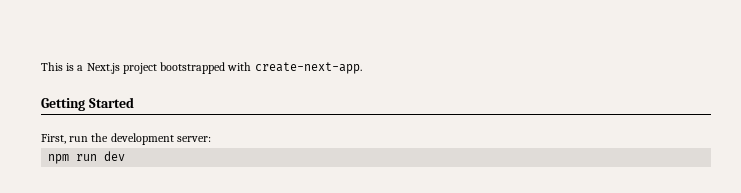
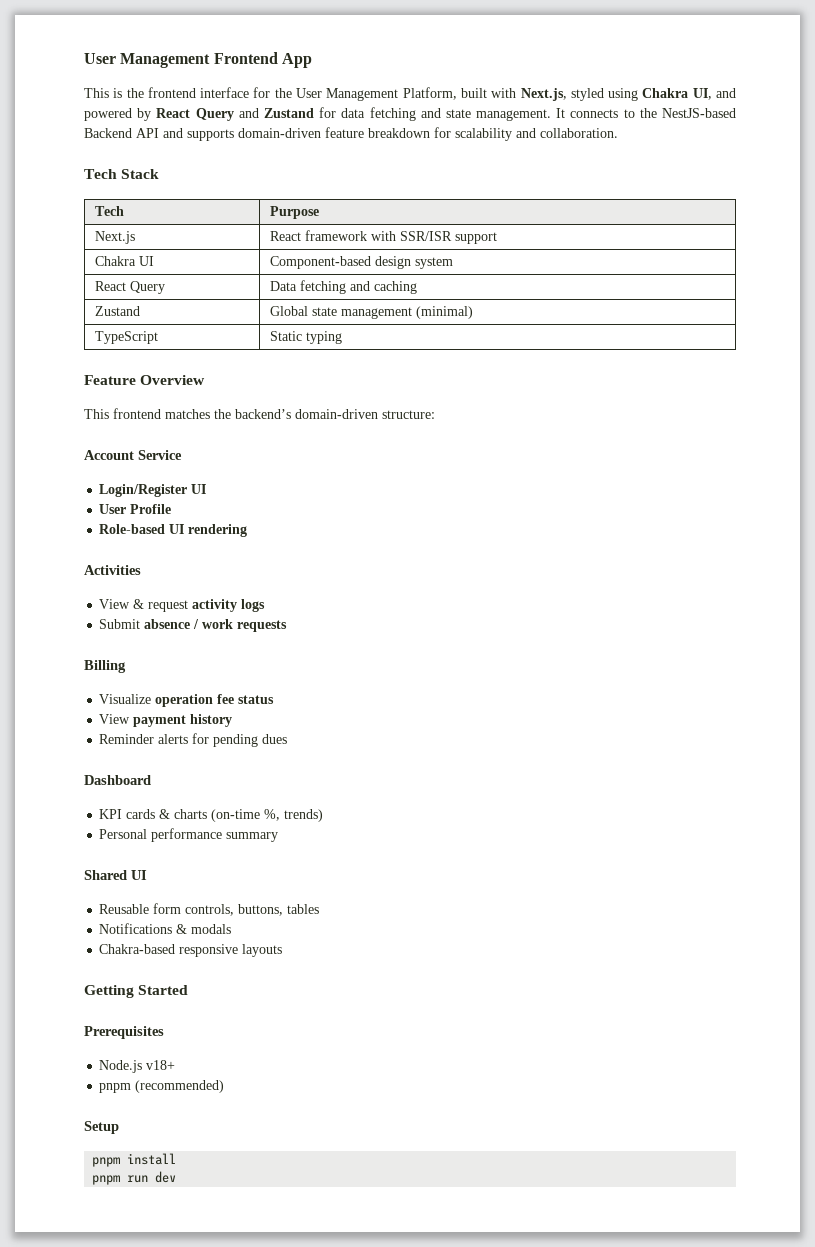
[41,62,362,74] [41,97,134,111] [41,133,211,145] [48,154,70,164] This is a Next.js project bootstrapped with create-next-app. // Getting Started // First, run the development server: // npm -> [84,52,312,68] [84,87,736,101] [84,107,736,121] [84,127,618,141] [84,169,160,179] [94,206,124,216] [269,206,319,219] [94,231,135,244] [269,230,497,244] [94,256,154,266] [269,256,453,269] [94,281,165,294] [269,280,417,294] [94,306,140,316] [269,306,473,319] [94,331,158,344] [269,331,342,344] [84,375,206,385] [84,408,435,419] [84,450,182,460] [99,484,207,497] [99,504,172,514] [99,524,248,537] [84,565,141,575] [99,599,266,612] [99,619,288,632] [84,660,126,673] [99,694,275,707] [99,714,233,727] [99,733,288,747] [84,775,151,785] [99,809,324,822] [99,828,279,842] [84,870,147,880] [99,903,320,916] [99,923,232,934] [99,944,283,957] [84,985,189,998] [84,1026,164,1039] [99,1060,176,1073] [99,1080,225,1093] [84,1121,119,1134] [92,1153,177,1167] [92,1175,121,1185] User Management Frontend App // This is the frontend interface for the User Management Platform, built with Next.js, styled using Chakra UI, and powered by React Query and Zustand for data fetching and state management. It connects to the NestJS-based Backend API and supports domain-driven feature breakdown for scalability and collaboration. // Tech Stack // Tech | Purpose // Next.js | React framework with SSR/ISR support // Chakra UI | Component-based design system // React Query | Data fetching and caching // Zustand | Global state management (minimal) // TypeScript | Static typing // Feature Overview // This frontend matches the backend’s domain-driven structure: // Account Service // Login/Register UI // User Profile // Role-based UI rendering // Activities // View & request activity logs // Submit absence / work requests // Billing // Visualize operation fee status // View payment history // Reminder alerts for pending dues // Dashboard // KPI cards & charts (on-time %, trends) // Personal performance summary // Shared UI // Reusable form controls, buttons, tables // Notifications & modals // Chakra-based responsive layouts // Getting Started // Prerequisites // Node.js v18+ // pnpm (recommended) // Setup // pnpm install // pnpm

